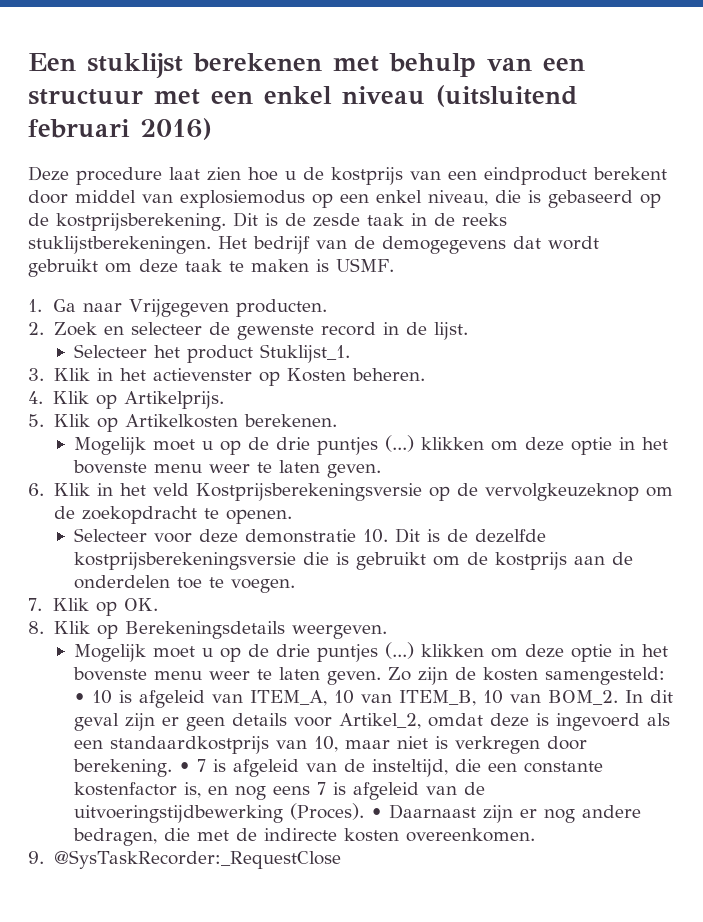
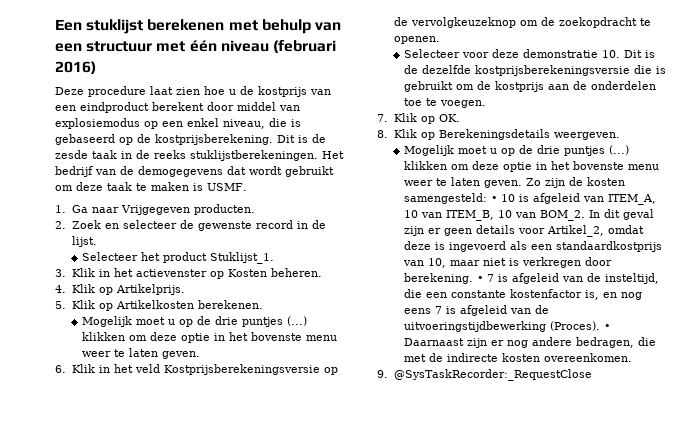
[211,85,577,107] [28,119,130,138] een enkel niveau (uitsluitend februari -> [189,40,336,53] één niveau (februari

